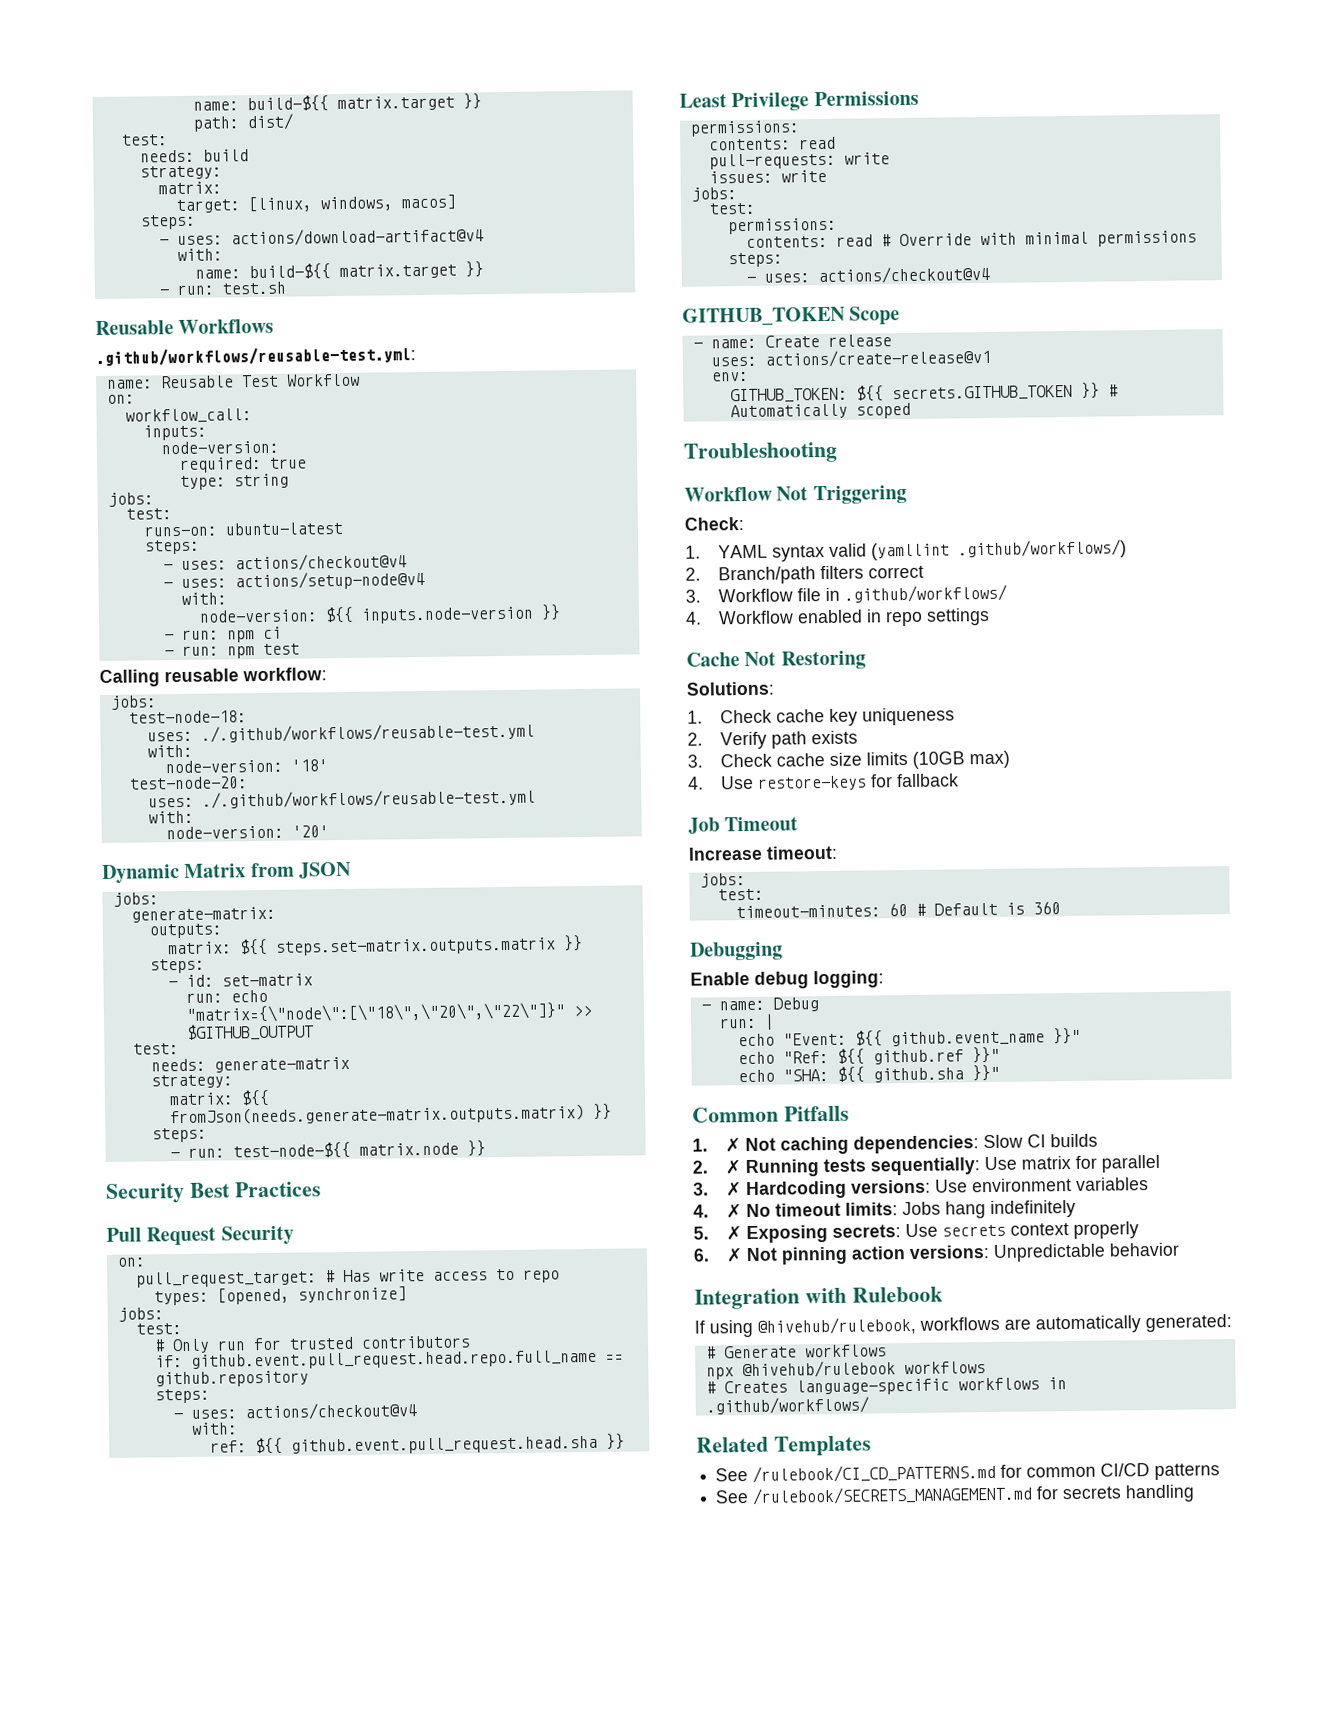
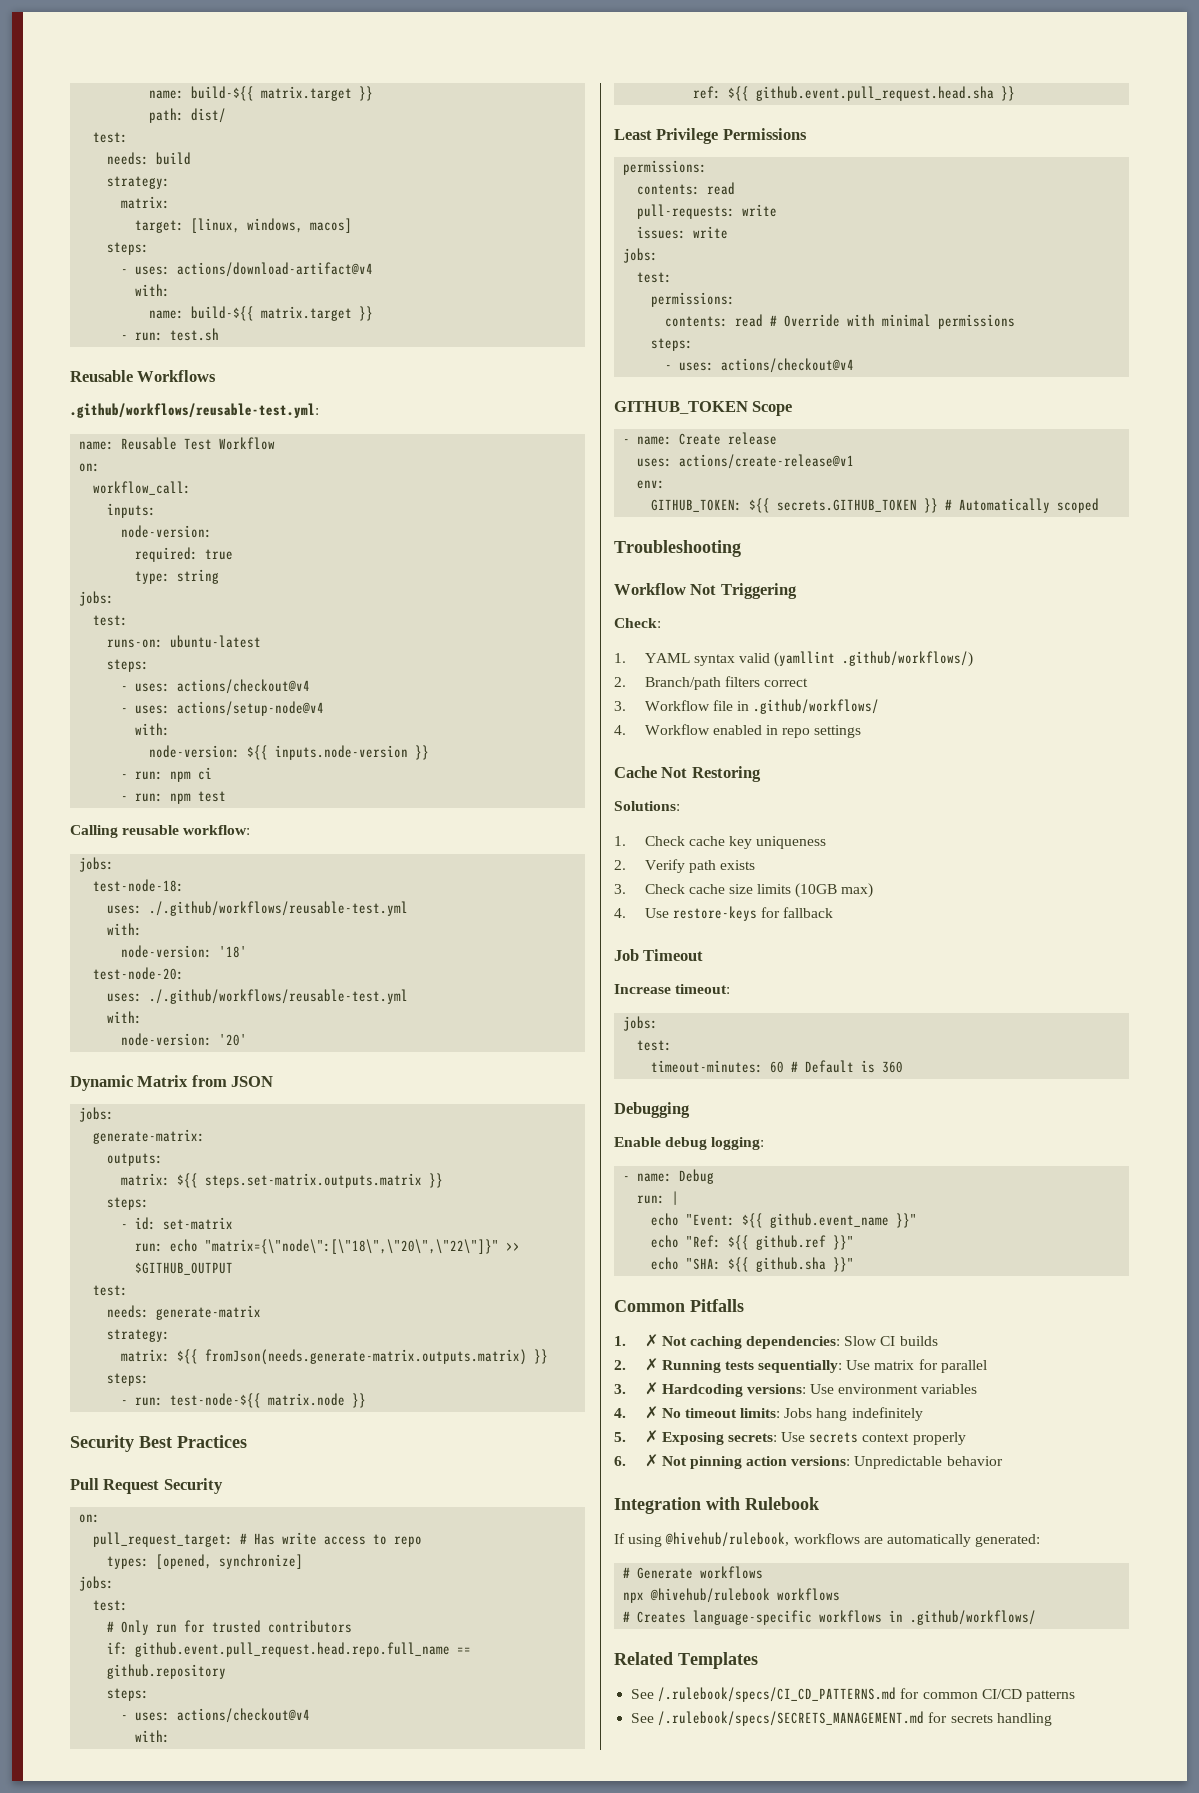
[752,1463,997,1483] /rulebook/CI_CD_PATTERNS.md -> [658,1687,897,1702] /.rulebook/specs/CI_CD_PATTERNS.md
[752,1485,1034,1505] /rulebook/SECRETS_MANAGEMENT.md -> [658,1711,925,1726] /.rulebook/specs/SECRETS_MANAGEMENT.md

